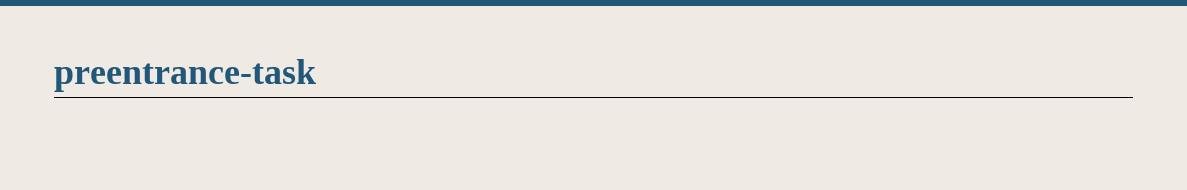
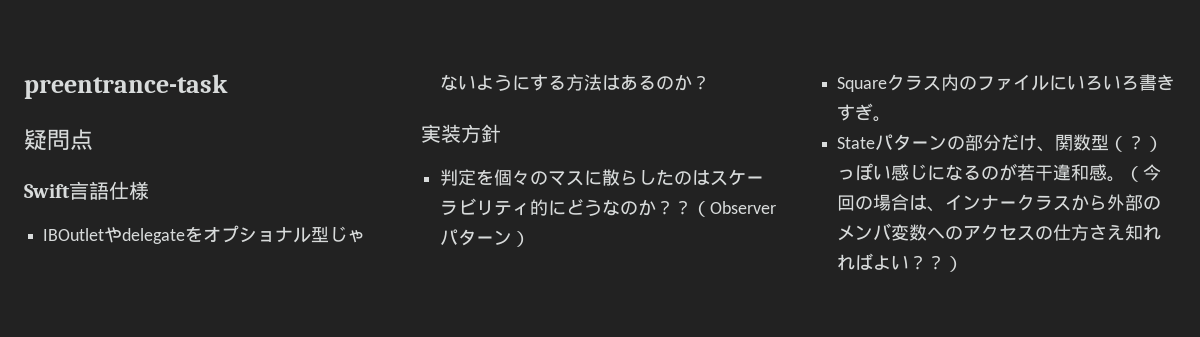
(316, 75) none -> [24,129,93,151] [24,181,149,200] [43,225,366,244] [440,74,711,91] [421,124,501,143] [440,169,765,186] [440,198,777,217] [440,229,531,247] [837,74,1176,92] [837,103,892,122] [837,134,1164,152] [837,163,1162,182] [837,194,1162,212] [837,223,1162,241] [837,253,964,272] // 疑問点 // Swift言語仕様 // IBOutletやdelegateをオプショナル型じゃないようにする方法はあるのか？ // 実装方針 // 判定を個々のマスに散らしたのはスケーラビリティ的にどうなのか？？（Observerパターン） // Squareクラス内のファイルにいろいろ書きすぎ。 // Stateパターンの部分だけ、関数型（？）っぽい感じになるのが若干違和感。（今回の場合は、インナークラスから外部のメンバ変数へのアクセスの仕方さえ知れればよい？？）

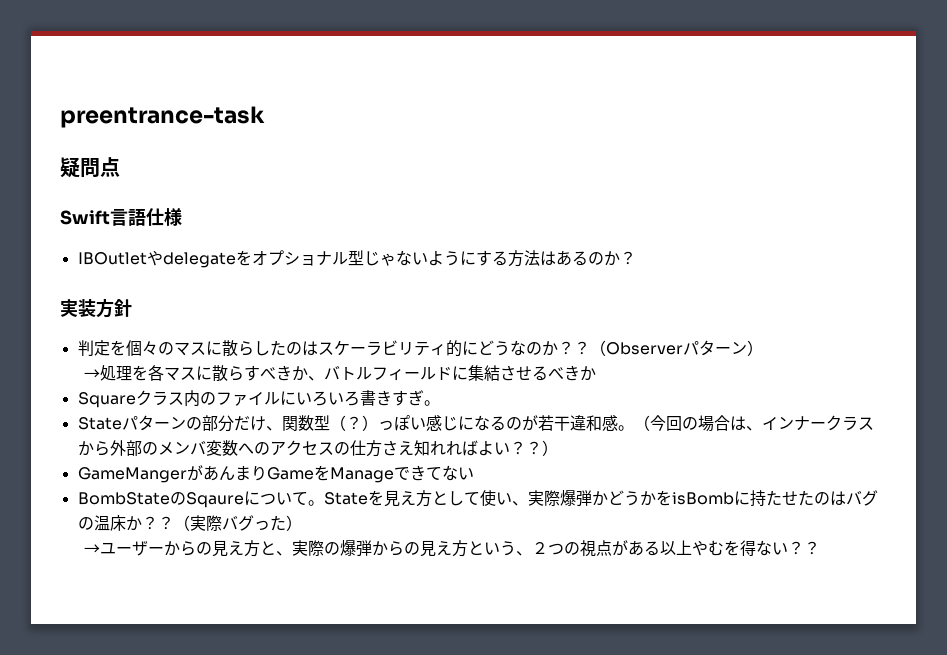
(531, 239) none -> [83,365,596,382] // →処理を各マスに散らすべきか、バトルフィールドに集結させるべきか
(964, 264) none -> [77,465,474,483] [77,490,878,508] [77,515,302,532] [83,540,820,557] // GameMangerがあんまりGameをManageできてない // BombStateのSqaureについて。Stateを見え方として使い、実際爆弾かどうかをisBombに持たせたのはバグの温床か？？（実際バグった） // →ユーザーからの見え方と、実際の爆弾からの見え方という、２つの視点がある以上やむを得ない？？

